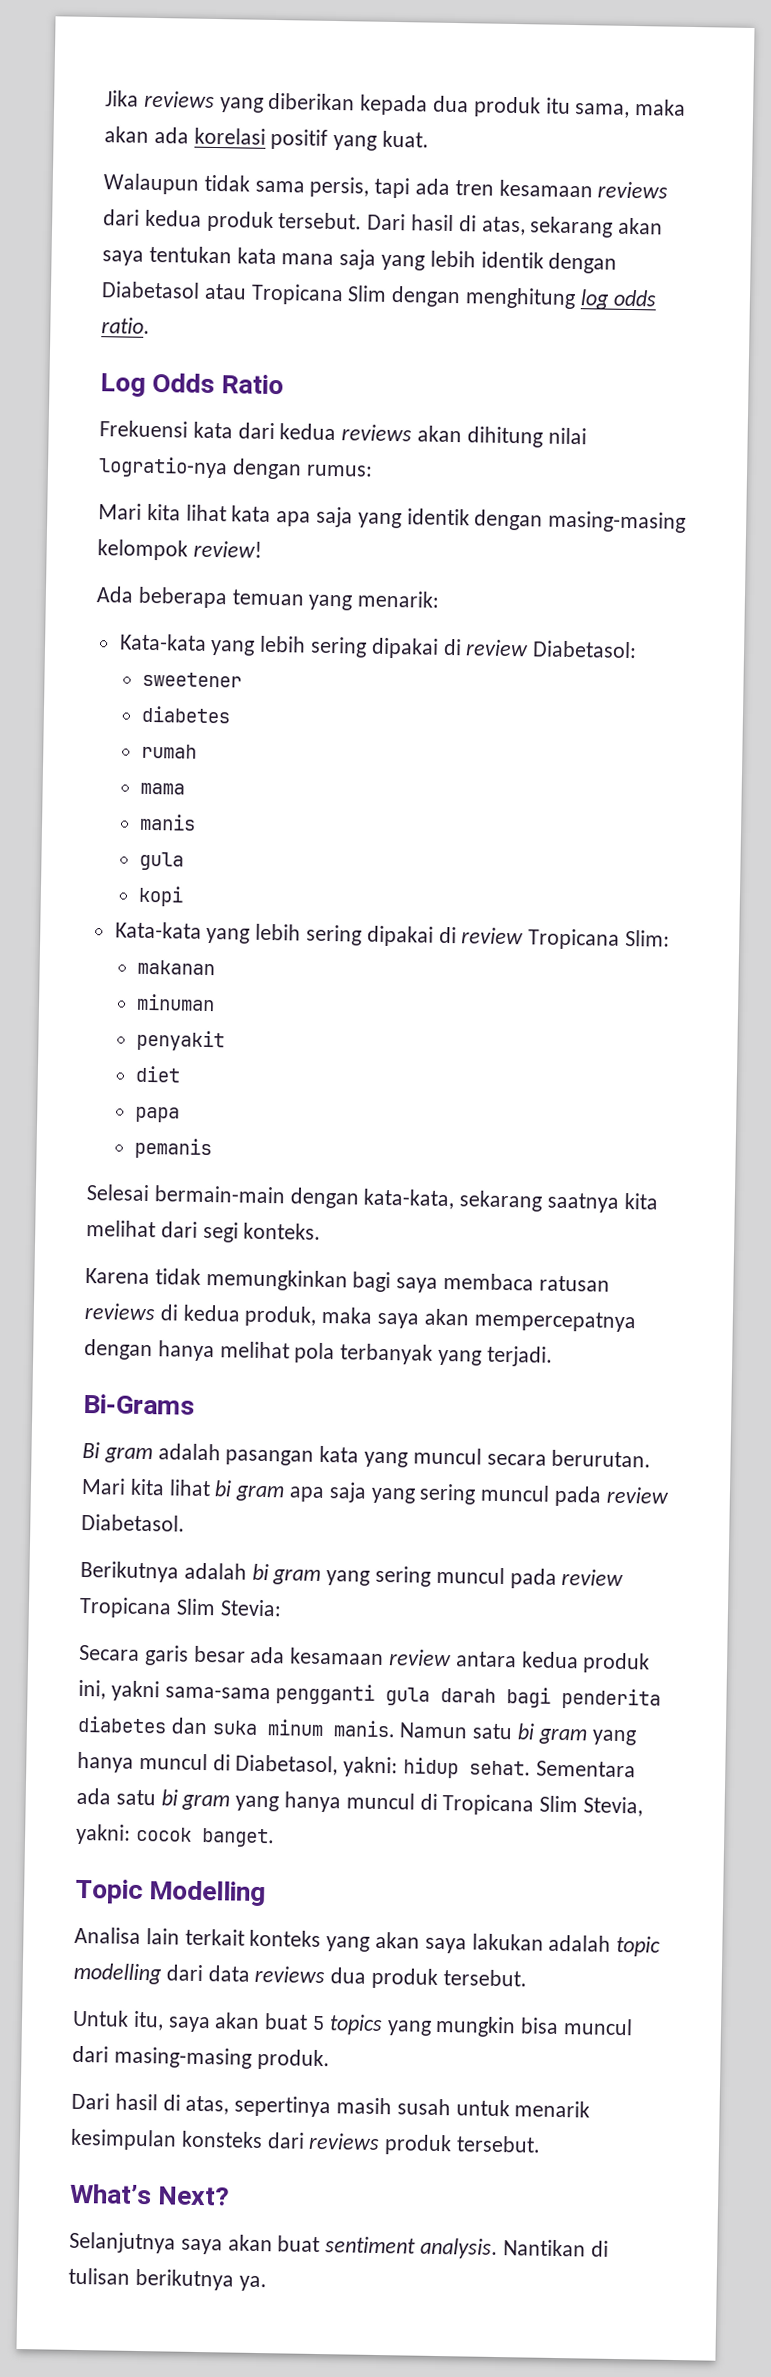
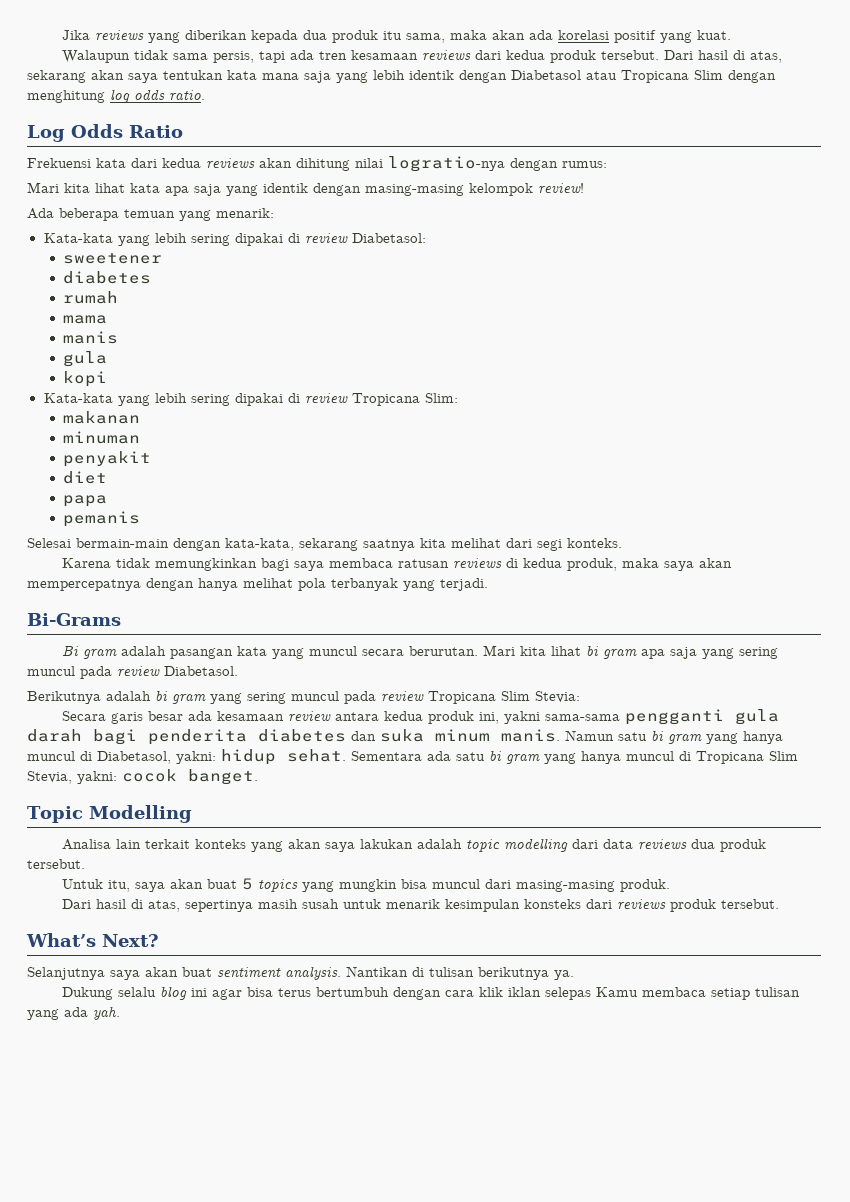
(267, 2283) none -> [62,986,801,1000] [27,1006,120,1020] // Dukung selalu blog ini agar bisa terus bertumbuh dengan cara klik iklan selepas Kamu membaca setiap tulisan yang ada yah.

